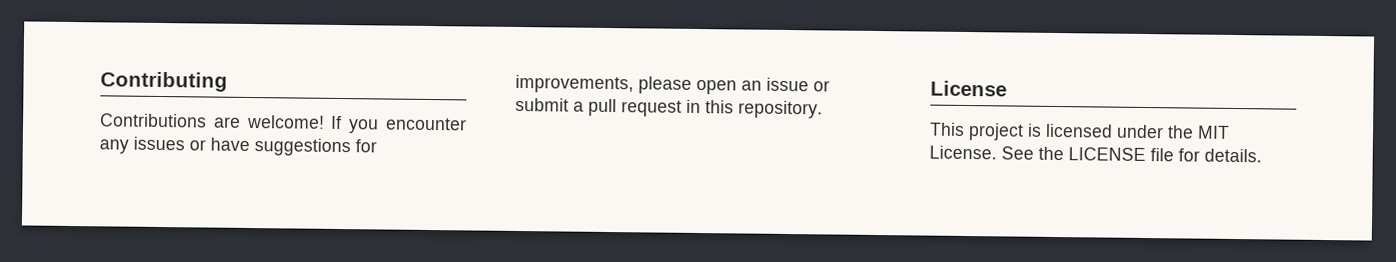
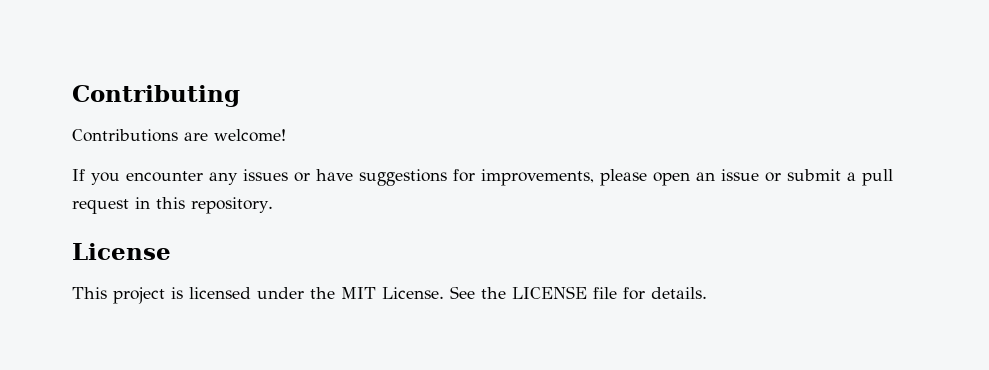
(325, 121) none -> (286, 135) //

